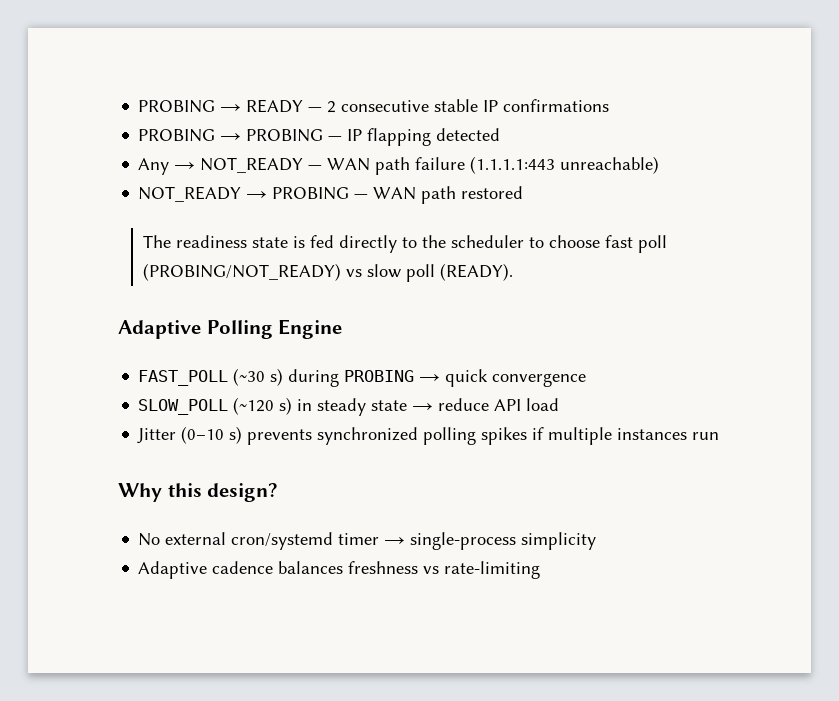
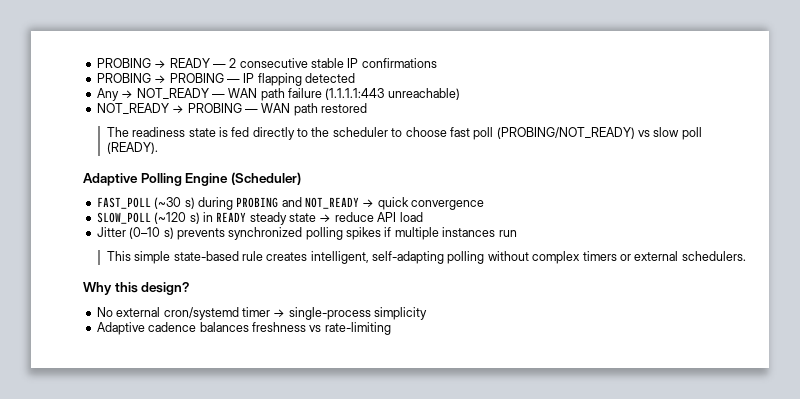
(343, 329) none -> [230,172,301,185] (Scheduler)
(415, 376) none -> [281,197,359,209] and NOT_READY
(313, 405) none -> [216,212,247,222] READY
(720, 436) none -> [106,251,746,264] // This simple state-based rule creates intelligent, self-adapting polling without complex timers or external schedulers.

